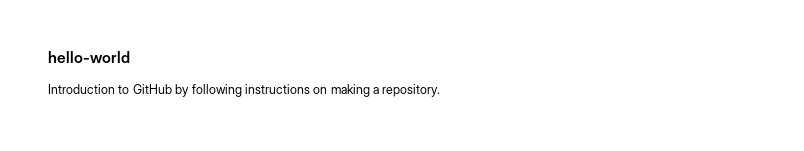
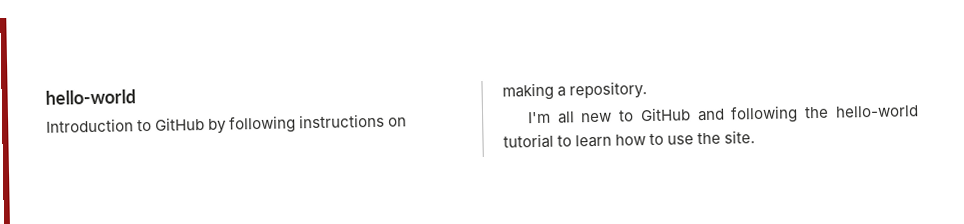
(441, 90) none -> [527,105,919,124] [503,130,756,149] // I'm all new to GitHub and following the hello-world tutorial to learn how to use the site.

